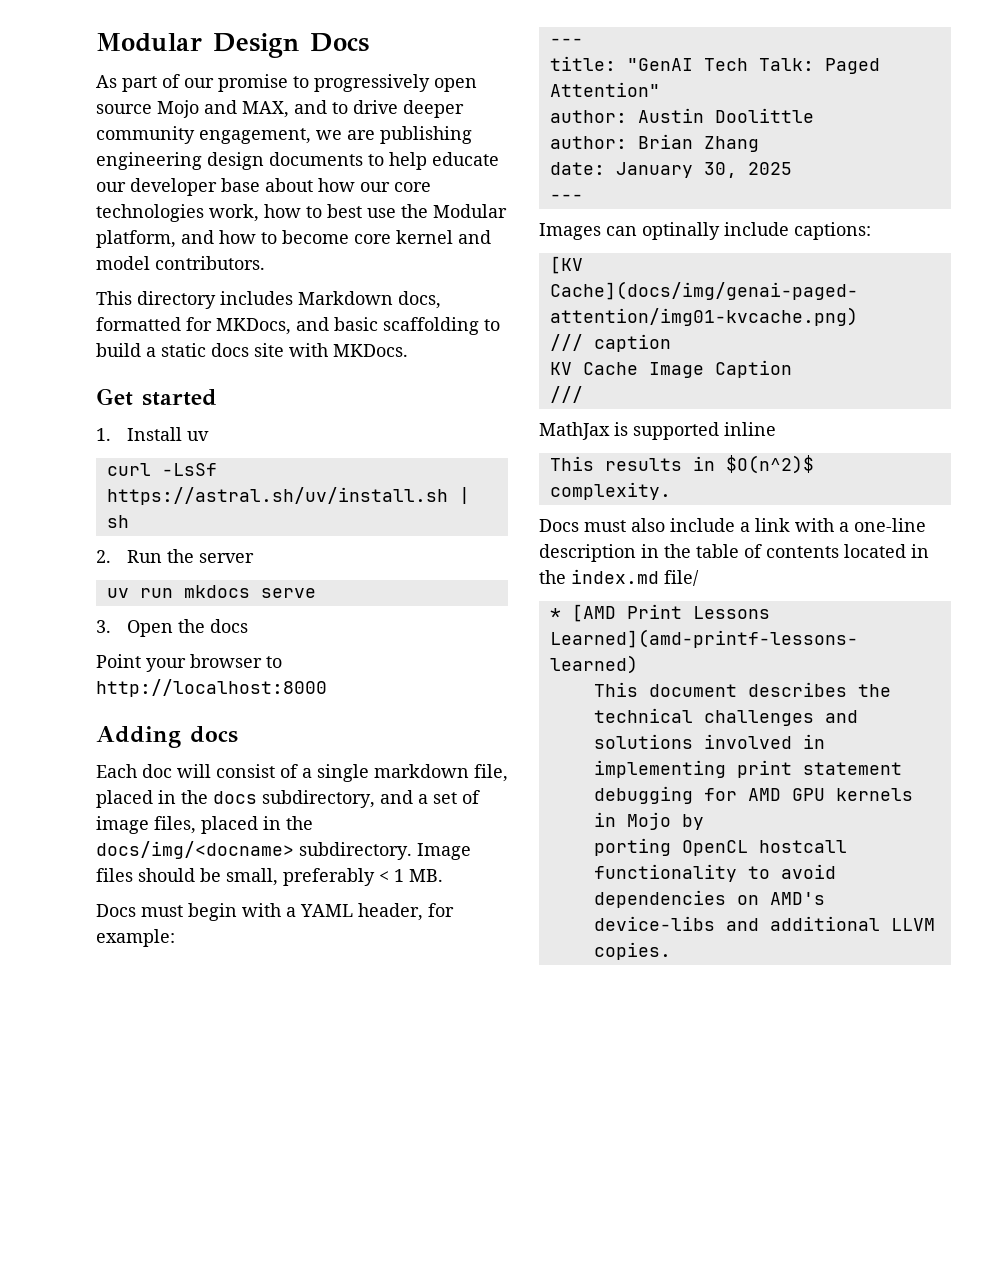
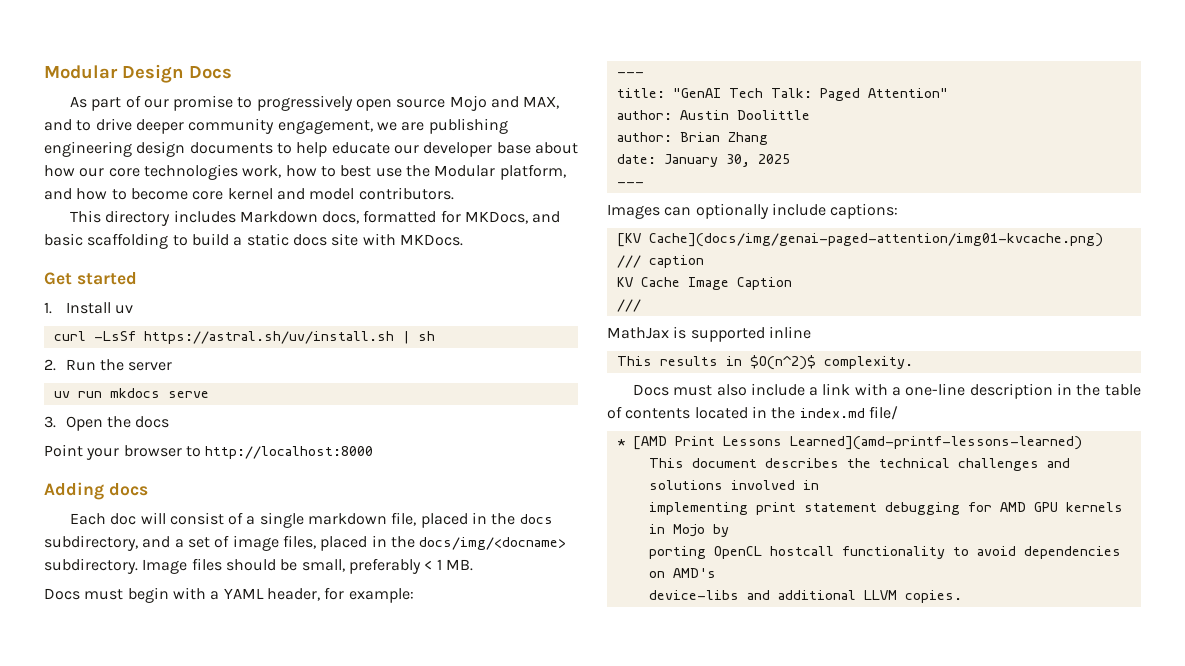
[642,222,720,240] optinally -> [695,203,769,219] optionally

